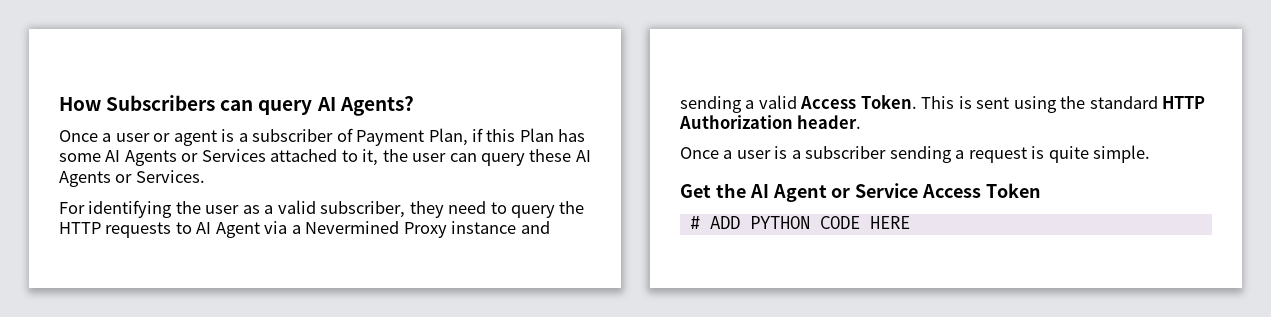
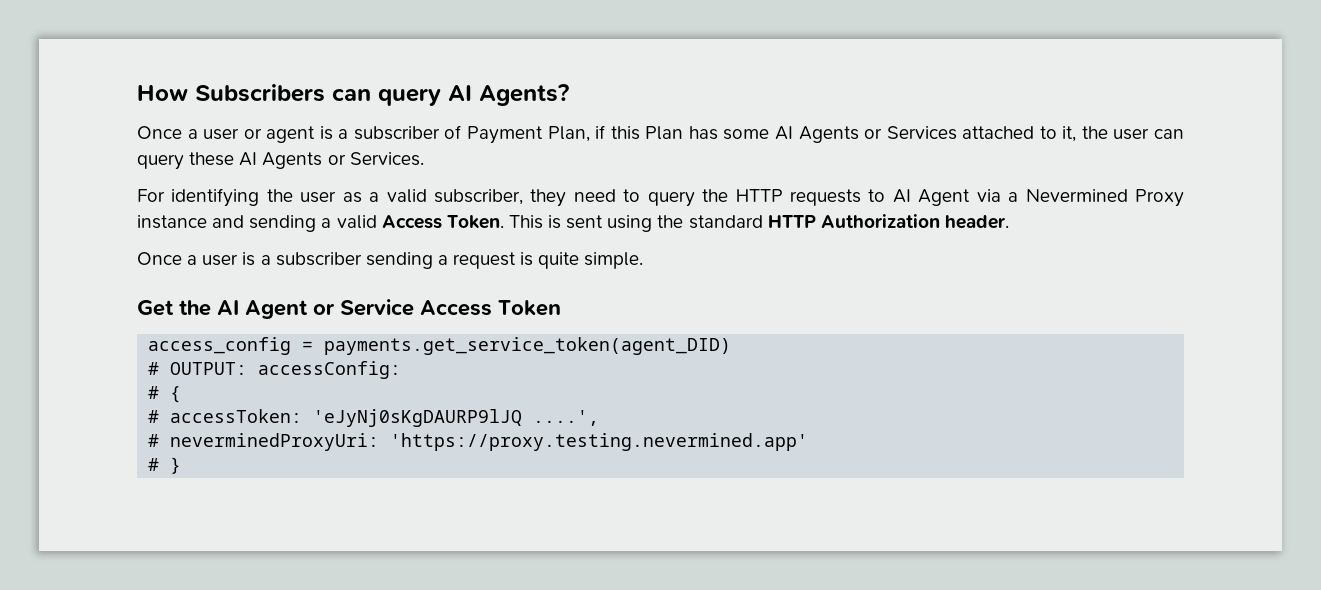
[689,216,910,229] # ADD PYTHON CODE HERE -> [148,337,732,355] [148,361,402,379] [148,386,182,403] [148,409,600,427] [148,433,809,451] [148,457,182,474] access_config = payments.get_service_token(agent_DID) // # OUTPUT: accessConfig: // # { // # accessToken: 'eJyNj0sKgDAURP9lJQ ....', // # neverminedProxyUri: 'https://proxy.testing.nevermined.app' // # }

